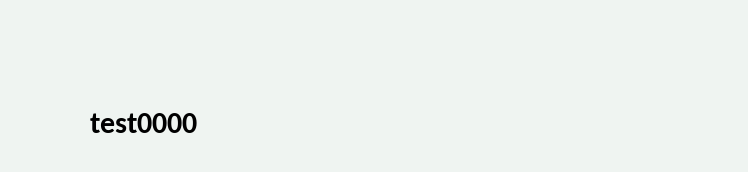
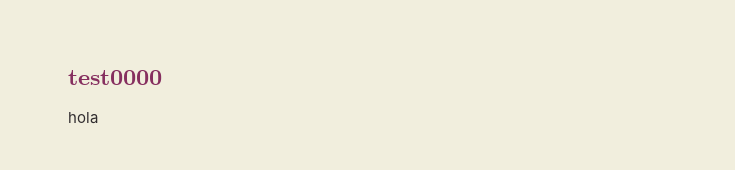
(197, 123) none -> [68,112,98,124] // hola

